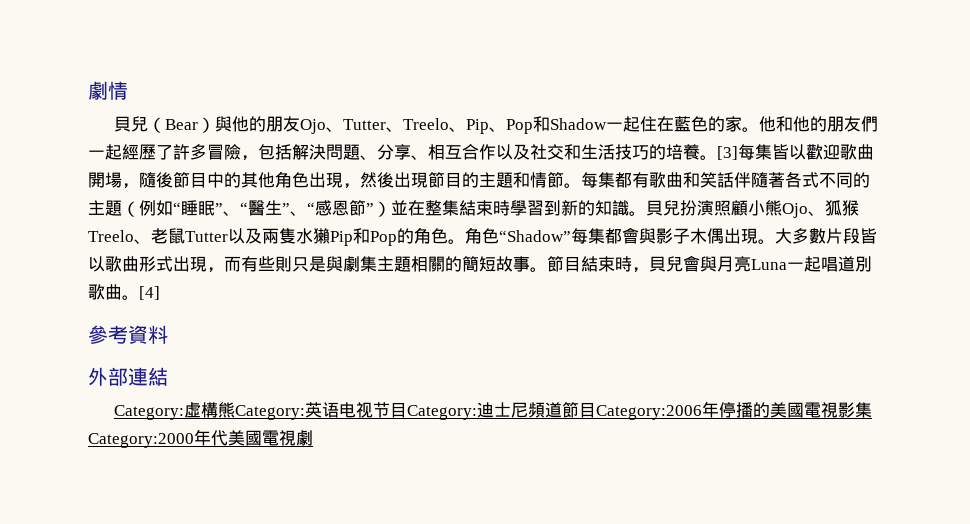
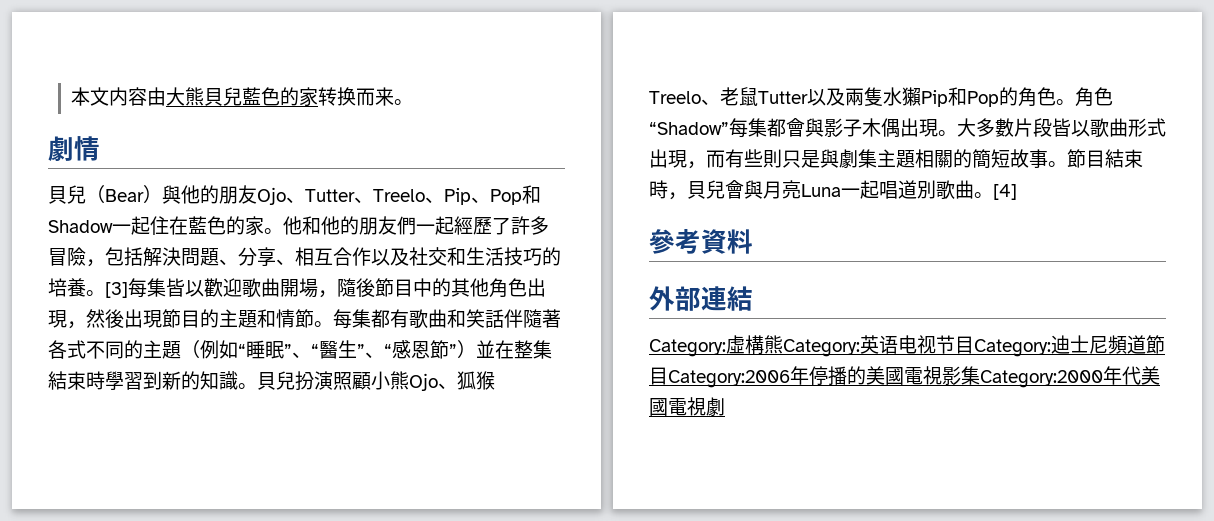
(88, 90) none -> [71,87,414,107] 本文内容由大熊貝兒藍色的家转换而来。 //

